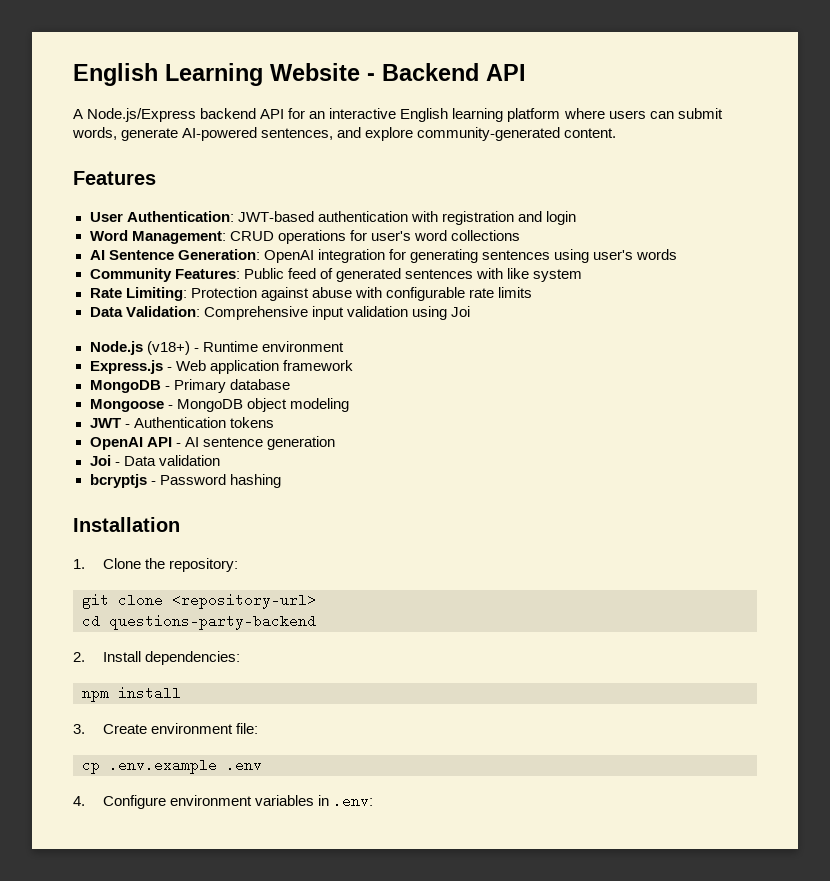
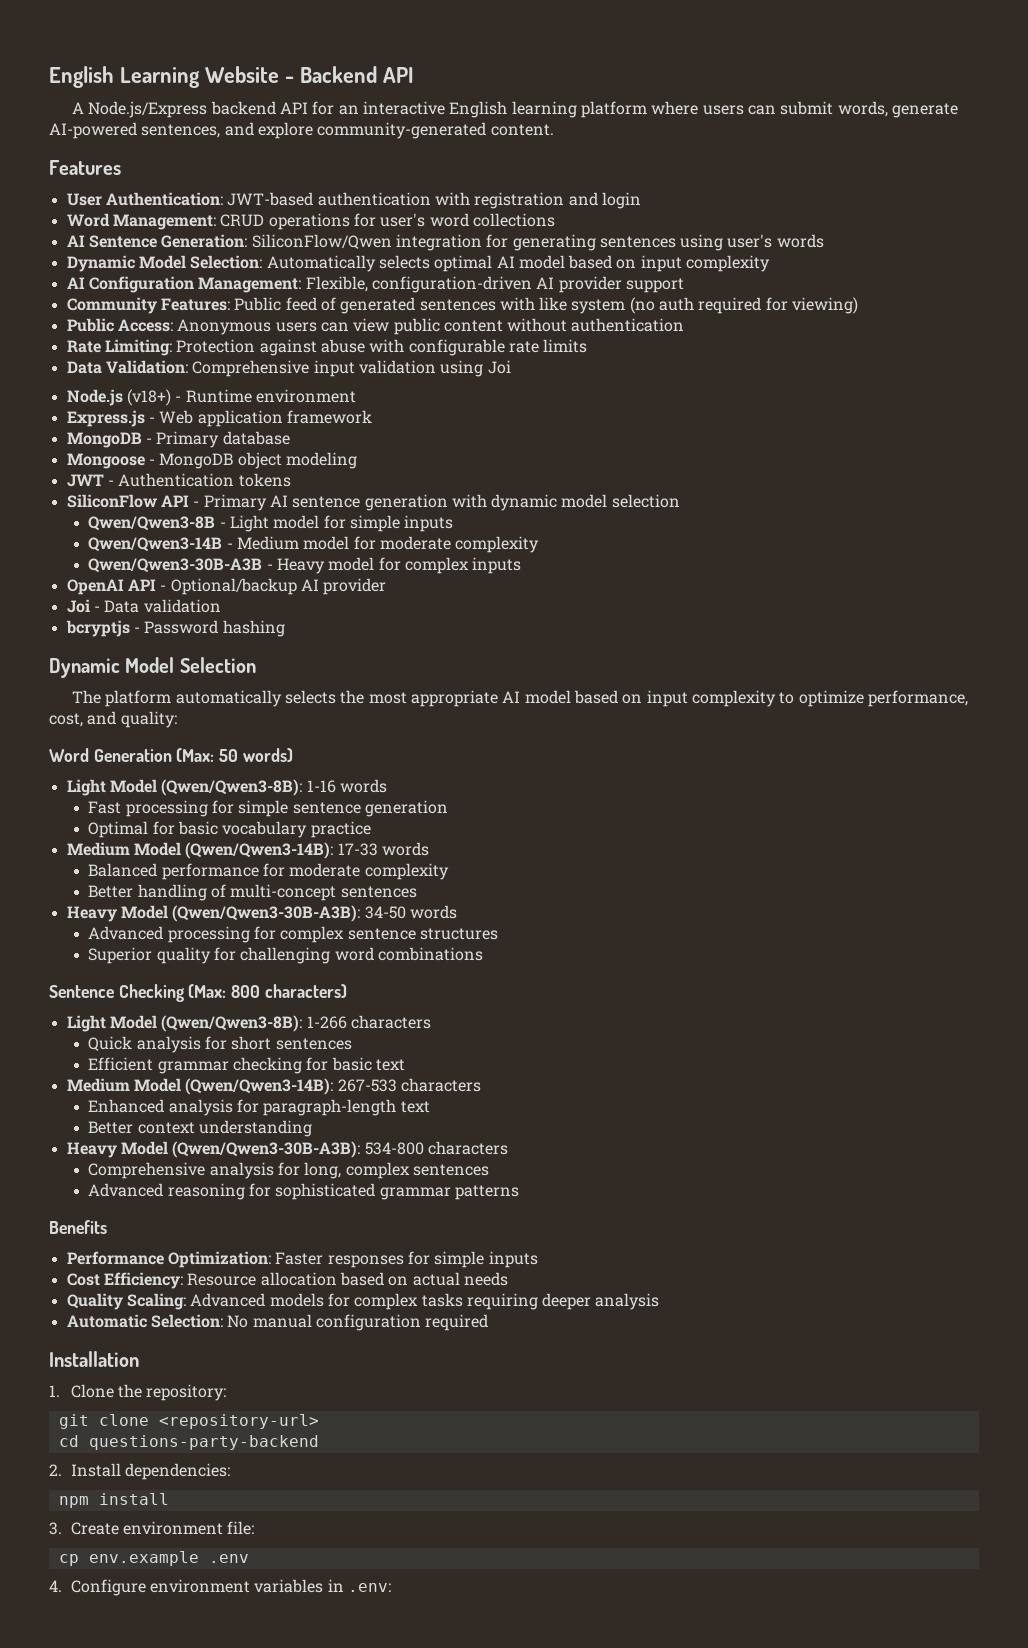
[263,250,314,263] OpenAI -> [251,234,392,249] SiliconFlow/Qwen
(677, 254) none -> [66,255,771,272] [66,276,684,293] // Dynamic Model Selection: Automatically selects optimal AI model based on input complexity // AI Configuration Management: Flexible, configuration-driven AI provider support
(582, 275) none -> [629,297,859,314] [66,318,685,335] (no auth required for viewing) // Public Access: Anonymous users can view public content without authentication
(274, 422) none -> [66,494,680,511] [88,515,454,532] [88,536,540,553] [88,557,522,574] // SiliconFlow API - Primary AI sentence generation with dynamic model selection // Qwen/Qwen3-8B - Light model for simple inputs // Qwen/Qwen3-14B - Medium model for moderate complexity // Qwen/Qwen3-30B-A3B - Heavy model for complex inputs
[184,436,335,450] AI sentence generation -> [170,578,387,595] Optional/backup AI provider
(281, 481) none -> [49,657,256,678] [72,690,968,707] [49,711,177,728] [49,748,293,762] [66,779,387,796] [88,800,448,817] [88,821,371,838] [66,842,429,859] [88,863,449,880] [88,884,417,901] [66,905,457,922] [88,926,498,943] [88,947,483,964] [49,984,347,1002] [66,1015,431,1032] [88,1036,352,1053] [88,1057,405,1074] [66,1078,481,1095] [88,1099,430,1116] [88,1120,313,1137] [66,1141,508,1158] [88,1162,489,1179] [88,1183,519,1200] [49,1220,107,1234] [66,1251,538,1268] [66,1272,508,1289] [66,1293,660,1310] [66,1314,489,1331] // Dynamic Model Selection // The platform automatically selects the most appropriate AI model based on input complexity to optimize performance, cost, and quality: // Word Generation (Max: 50 words) // Light Model (Qwen/Qwen3-8B): 1-16 words // Fast processing for simple sentence generation // Optimal for basic vocabulary practice // Medium Model (Qwen/Qwen3-14B): 17-33 words // Balanced performance for moderate complexity // Better handling of multi-concept sentences // Heavy Model (Qwen/Qwen3-30B-A3B): 34-50 words // Advanced processing for complex sentence structures // Superior quality for challenging word combinations // Sentence Checking (Max: 800 characters) // Light Model (Qwen/Qwen3-8B): 1-266 characters // Quick analysis for short sentences // Efficient grammar checking for basic text // Medium Model (Qwen/Qwen3-14B): 267-533 characters // Enhanced analysis for paragraph-length text // Better context understanding // Heavy Model (Qwen/Qwen3-30B-A3B): 534-800 characters // Comprehensive analysis for long, complex sentences // Advanced reasoning for sophisticated grammar patterns // Benefits // Performance Optimization: Faster responses for simple inputs // Cost Efficiency: Resource allocation based on actual needs // Quality Scaling: Advanced models for complex tasks requiring deeper analysis // Automatic Selection: No manual configuration required
[109,758,217,774] .env.example -> [88,1551,199,1566] env.example

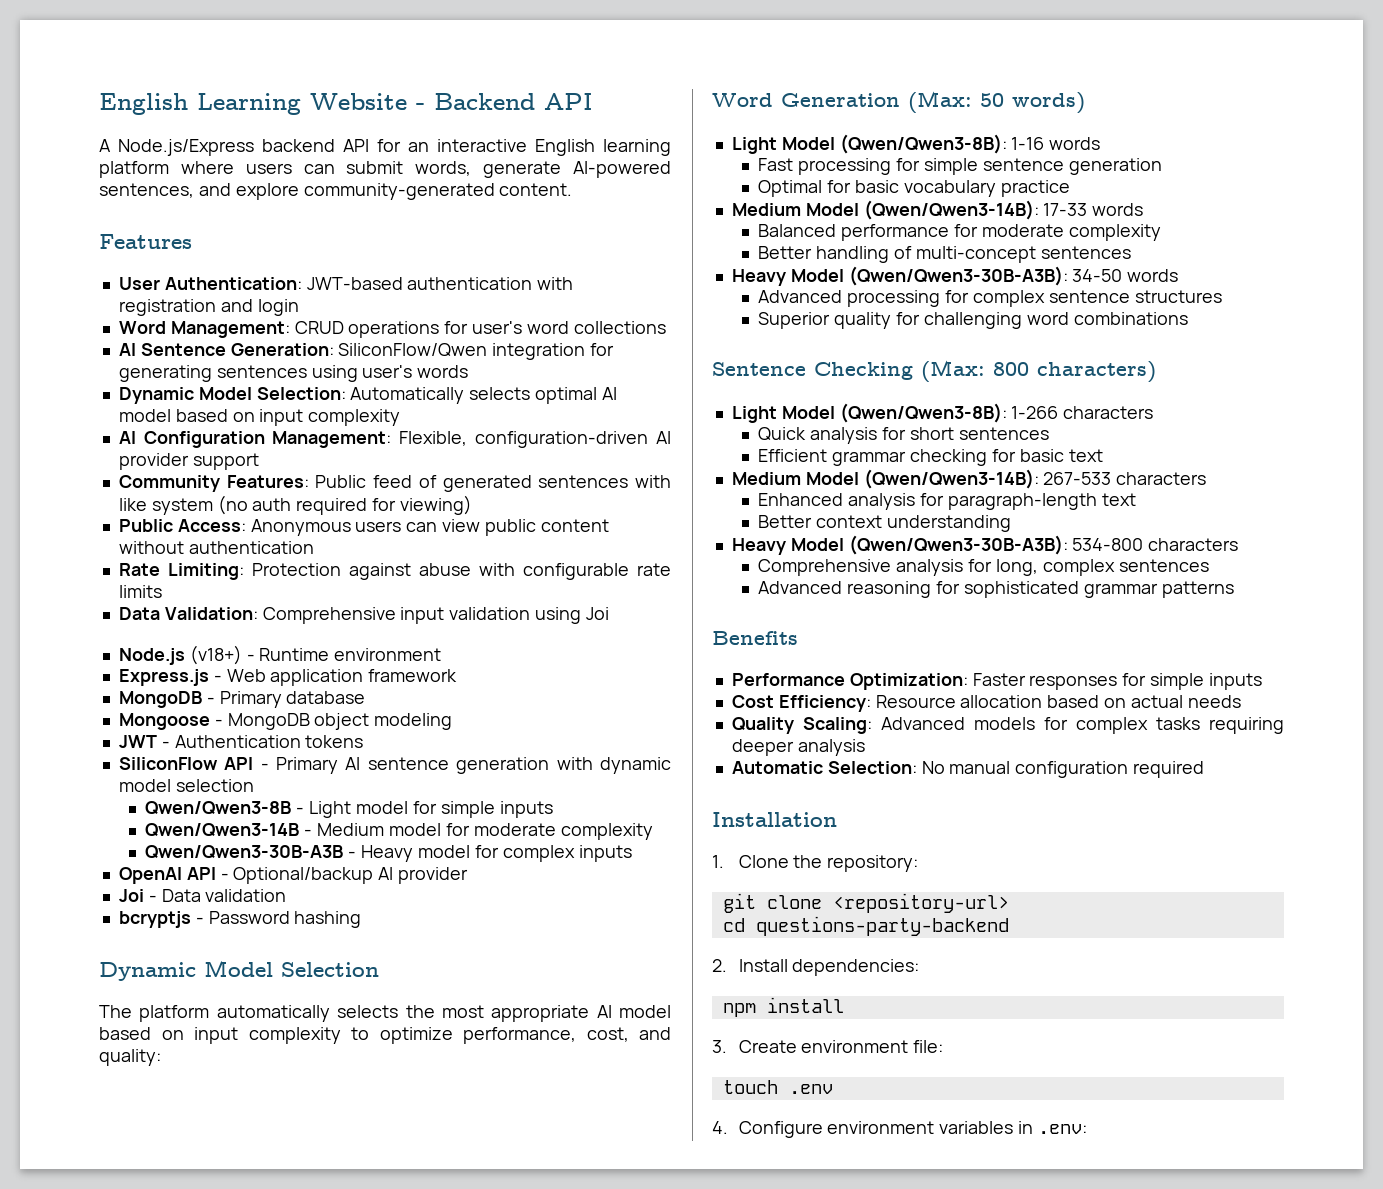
[58,1551,199,1566] cp env.example -> [722,1080,778,1094] touch

